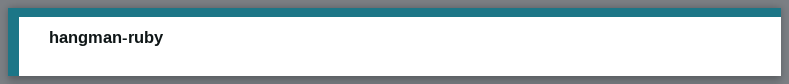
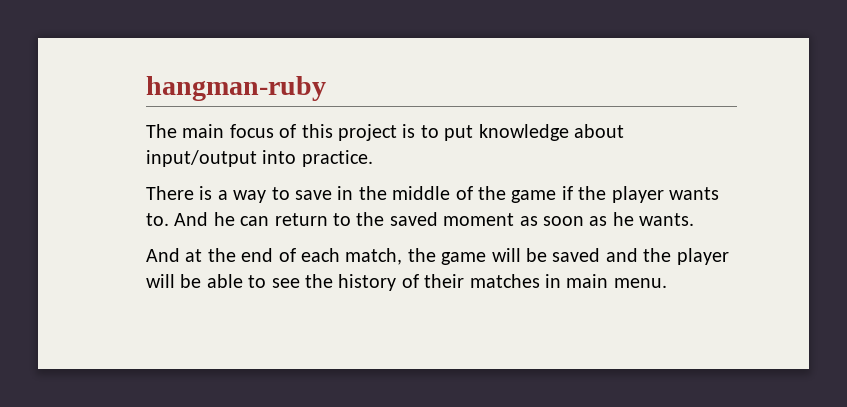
(164, 38) none -> [146,124,624,141] [146,150,373,167] [146,186,719,203] [146,212,695,226] [146,248,729,265] [146,274,667,291] // The main focus of this project is to put knowledge about input/output into practice. // There is a way to save in the middle of the game if the player wants to. And he can return to the saved moment as soon as he wants. // And at the end of each match, the game will be saved and the player will be able to see the history of their matches in main menu.

